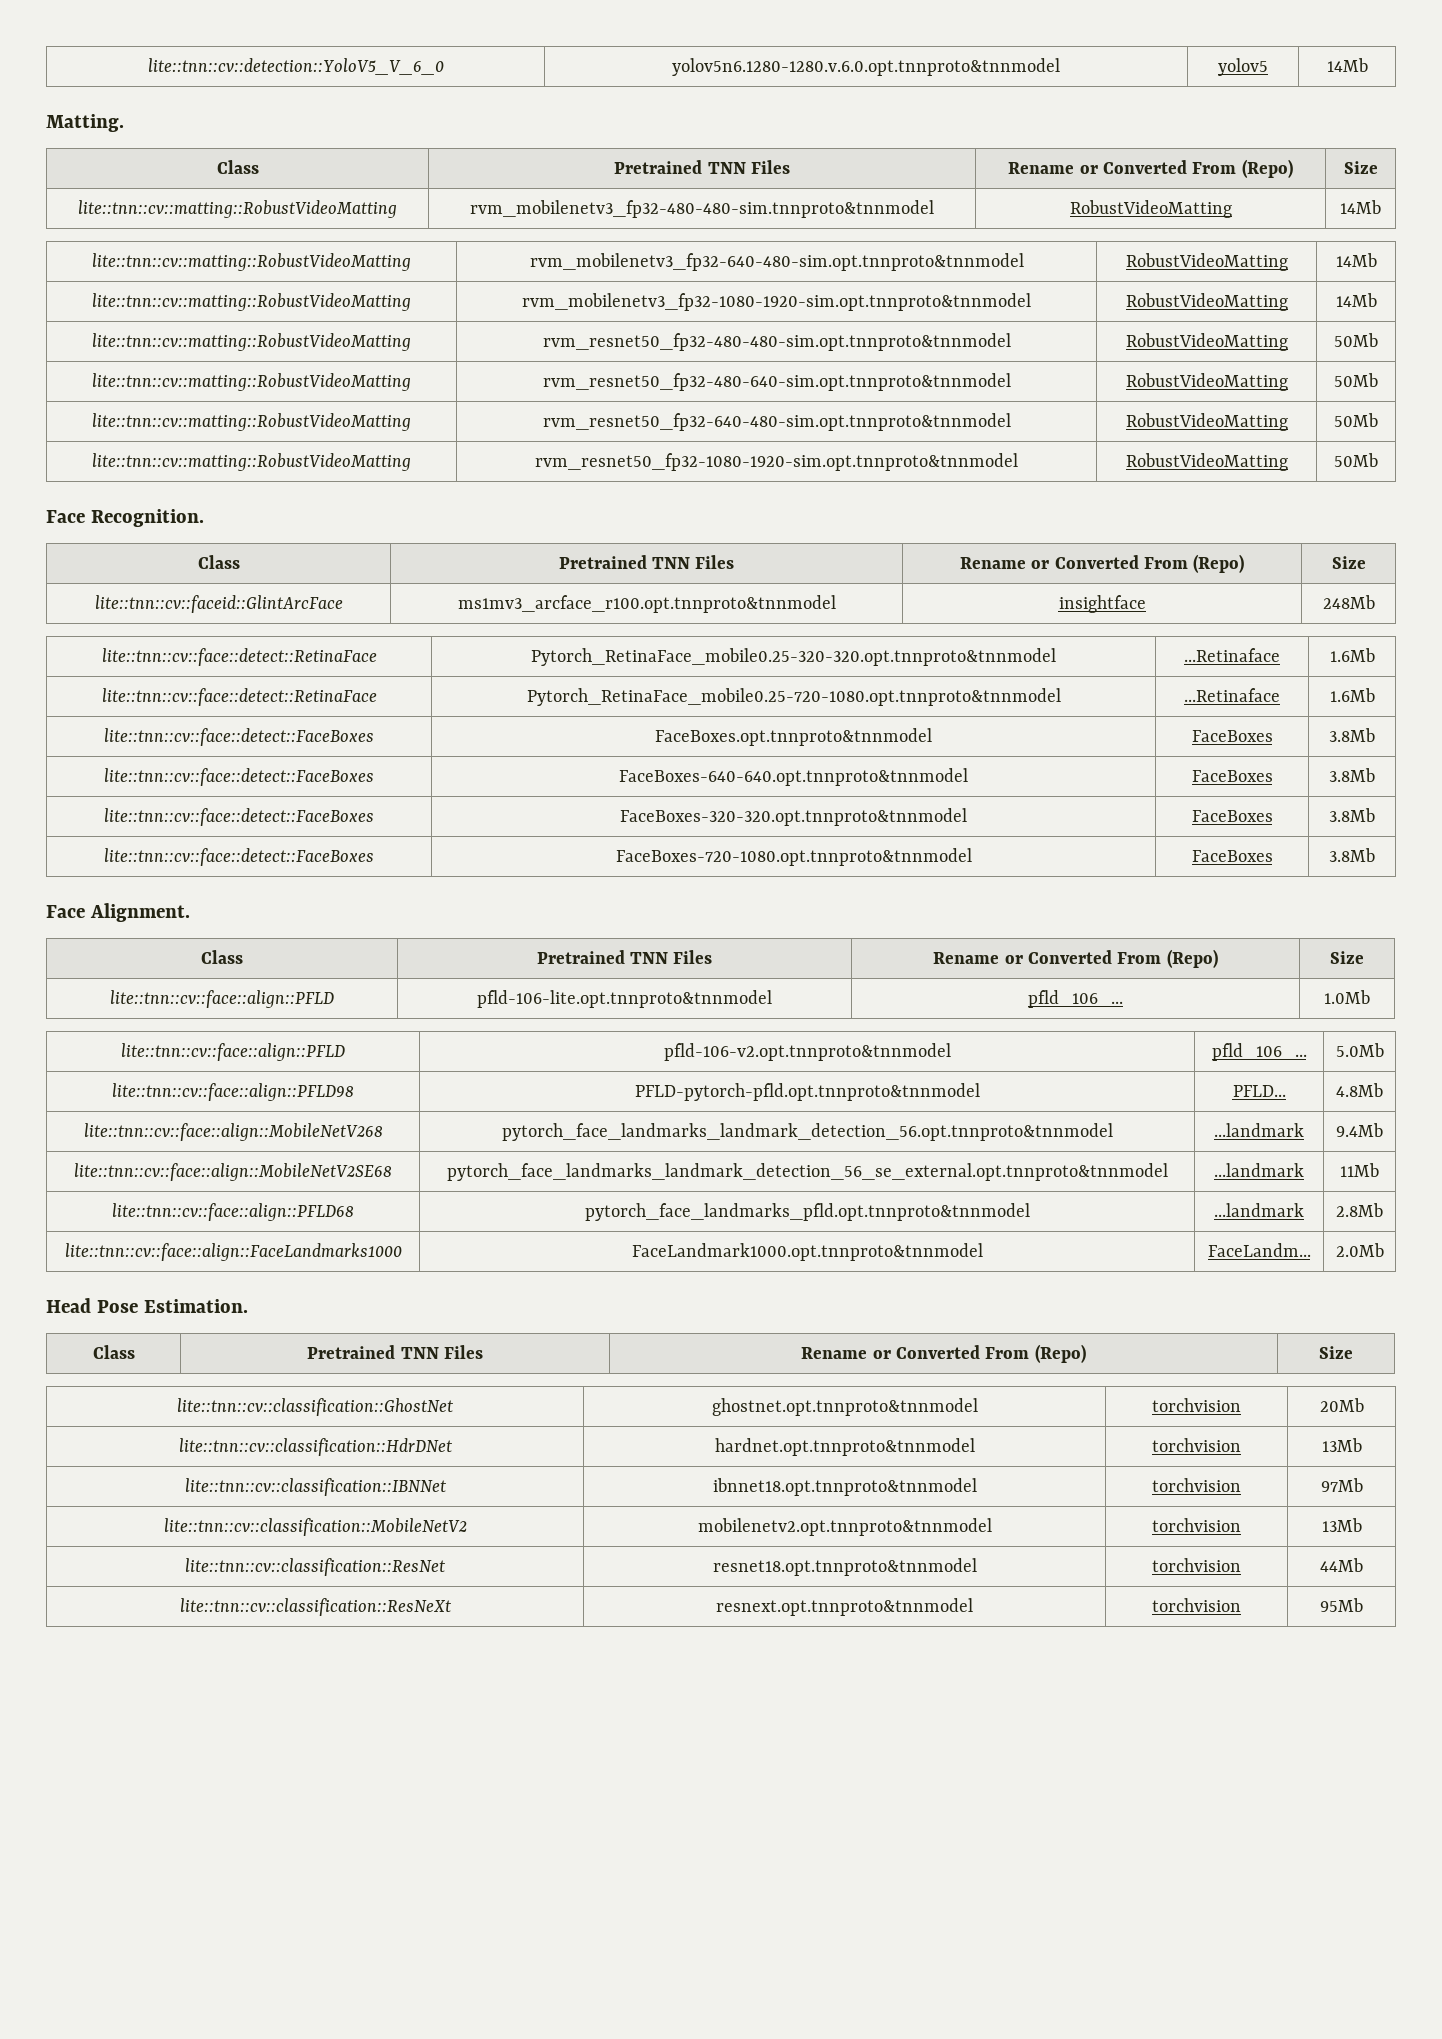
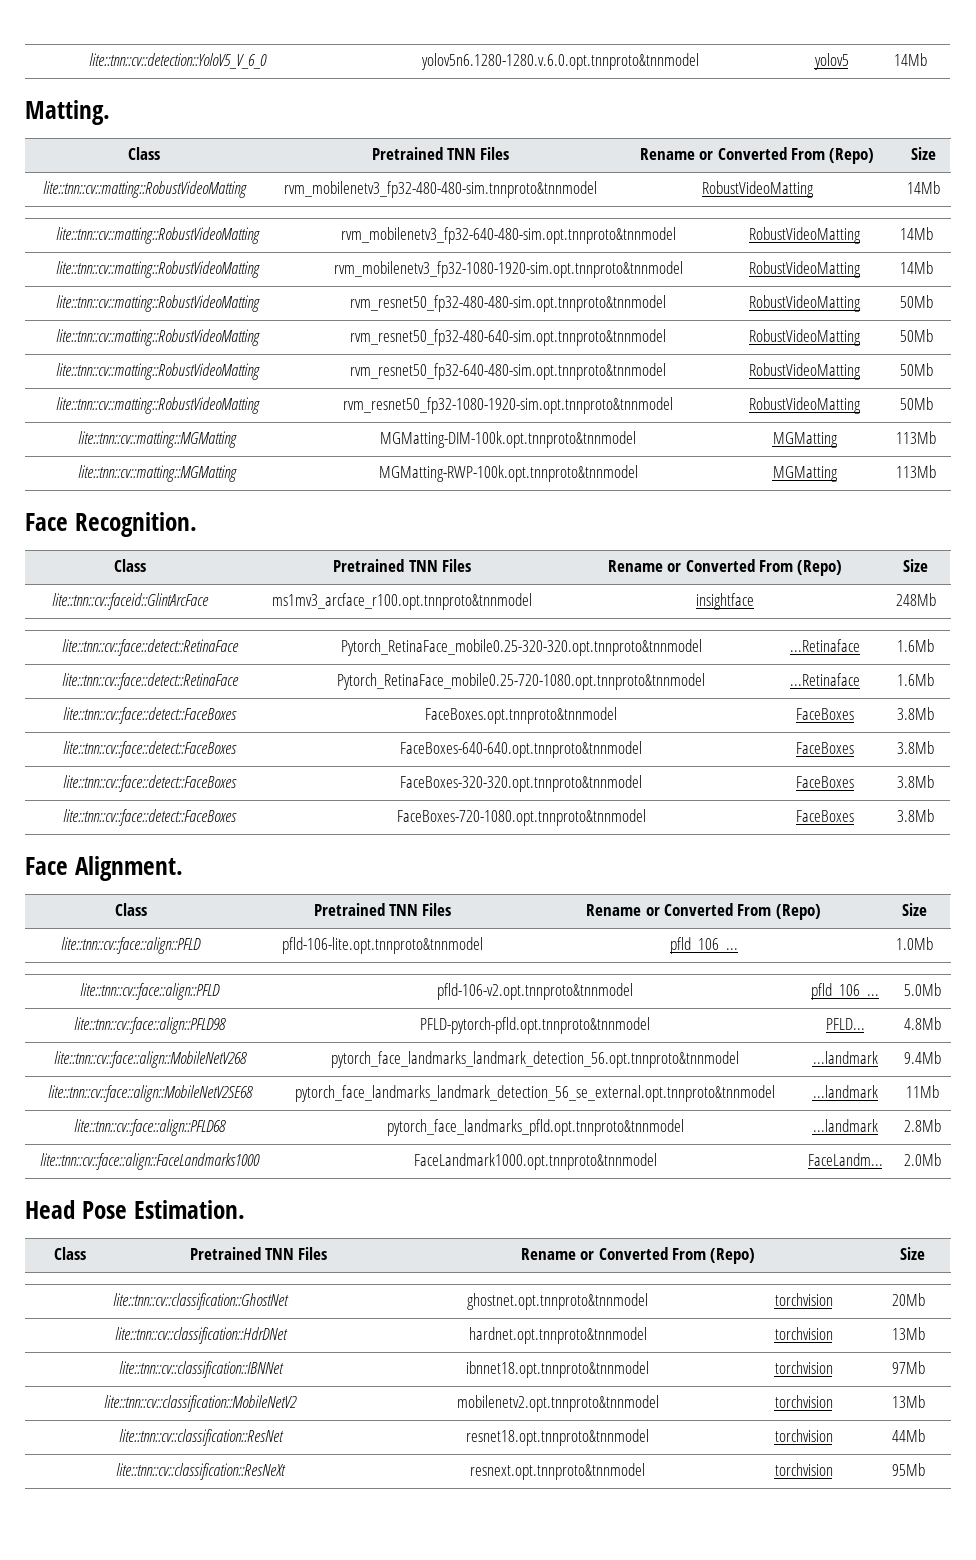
(1378, 460) none -> [78,431,237,448] [380,431,636,448] [772,432,838,448] [896,431,936,444] [78,465,237,482] [378,465,638,482] [772,466,838,482] [896,465,936,478] // lite::tnn::cv::matting::MGMatting | MGMatting-DIM-100k.opt.tnnproto&tnnmodel | MGMatting | 113Mb // lite::tnn::cv::matting::MGMatting | MGMatting-RWP-100k.opt.tnnproto&tnnmodel | MGMatting | 113Mb

